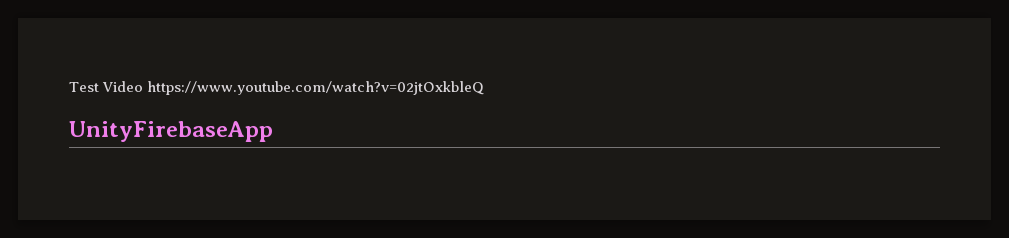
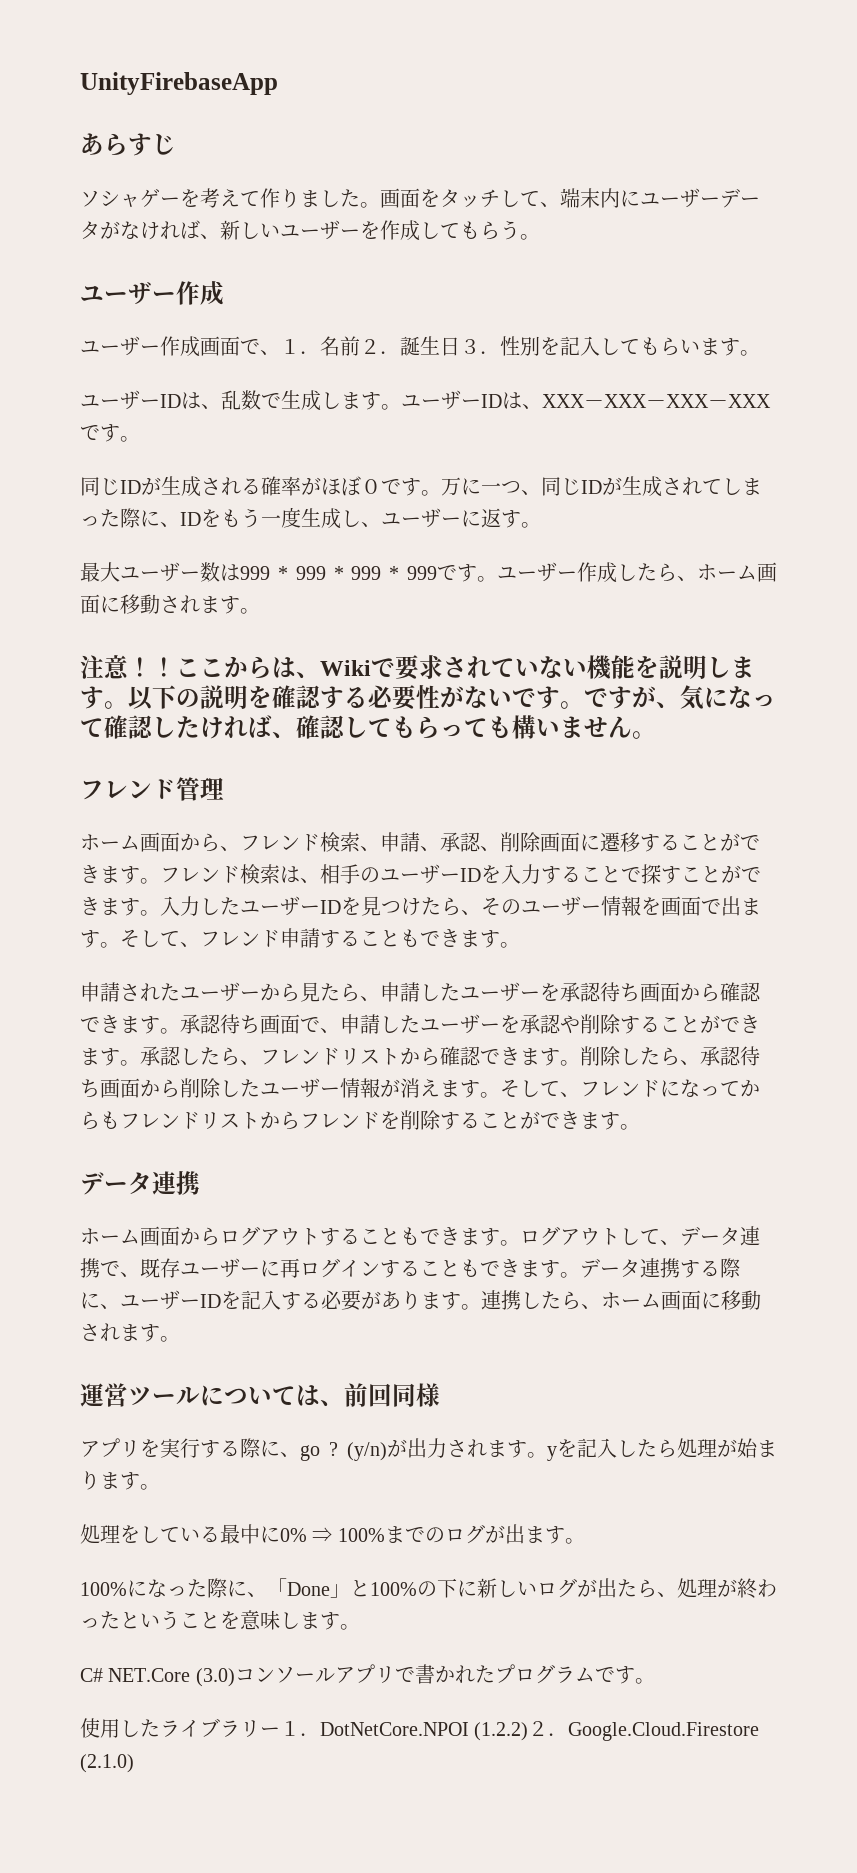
[69,81,485,95] [69,121,273,142] Test Video https://www.youtube.com/watch?v=02jtOxkbleQ // UnityFirebaseApp -> [80,72,278,95] [80,133,176,156] [80,188,760,208] [80,220,540,241] [80,281,224,305] [80,336,760,357] [80,390,771,411] [80,424,140,442] [80,476,762,497] [80,507,541,529] [80,562,777,583] [80,594,260,614] [80,655,755,680] [80,685,776,710] [80,715,656,739] [80,777,224,801] [80,832,760,852] [80,864,761,884] [80,896,761,916] [80,928,520,948] [80,982,761,1002] [80,1014,760,1034] [80,1046,760,1066] [80,1078,760,1098] [80,1110,640,1130] [80,1171,200,1195] [80,1226,760,1246] [80,1258,740,1278] [80,1290,761,1311] [80,1323,180,1342] [80,1383,440,1407] [80,1438,777,1461] [80,1471,160,1490] [80,1524,585,1544] [80,1578,777,1599] [80,1610,360,1630] [80,1664,655,1687] [80,1718,760,1741] [80,1754,134,1773] UnityFirebaseApp // あらすじ // ソシャゲーを考えて作りました。画面をタッチして、端末内にユーザーデータがなければ、新しいユーザーを作成してもらう。 // ユーザー作成 // ユーザー作成画面で、１．名前２．誕生日３．性別を記入してもらいます。 // ユーザーIDは、乱数で生成します。ユーザーIDは、XXX－XXX－XXX－XXXです。 // 同じIDが生成される確率がほぼ０です。万に一つ、同じIDが生成されてしまった際に、IDをもう一度生成し、ユーザーに返す。 // 最大ユーザー数は999 * 999 * 999 * 999です。ユーザー作成したら、ホーム画面に移動されます。 // 注意！！ここからは、Wikiで要求されていない機能を説明します。以下の説明を確認する必要性がないです。ですが、気になって確認したければ、確認してもらっても構いません。 // フレンド管理 // ホーム画面から、フレンド検索、申請、承認、削除画面に遷移することができます。フレンド検索は、相手のユーザーIDを入力することで探すことができます。入力したユーザーIDを見つけたら、そのユーザー情報を画面で出ます。そして、フレンド申請することもできます。 // 申請されたユーザーから見たら、申請したユーザーを承認待ち画面から確認できます。承認待ち画面で、申請したユーザーを承認や削除することができます。承認したら、フレンドリストから確認できます。削除したら、承認待ち画面から削除したユーザー情報が消えます。そして、フレンドになってからもフレンドリストからフレンドを削除することができます。 // データ連携 // ホーム画面からログアウトすることもできます。ログアウトして、データ連携で、既存ユーザーに再ログインすることもできます。データ連携する際に、ユーザーIDを記入する必要があります。連携したら、ホーム画面に移動されます。 // 運営ツールについては、前回同様 // アプリを実行する際に、go ? (y/n)が出力されます。yを記入したら処理が始まります。 // 処理をしている最中に0% ⇒ 100%までのログが出ます。 // 100%になった際に、「Done」と100%の下に新しいログが出たら、処理が終わったということを意味します。 // C# NET.Core (3.0)コンソールアプリで書かれたプログラムです。 // 使用したライブラリー１．DotNetCore.NPOI (1.2.2)２．Google.Cloud.Firestore (2.1.0)

